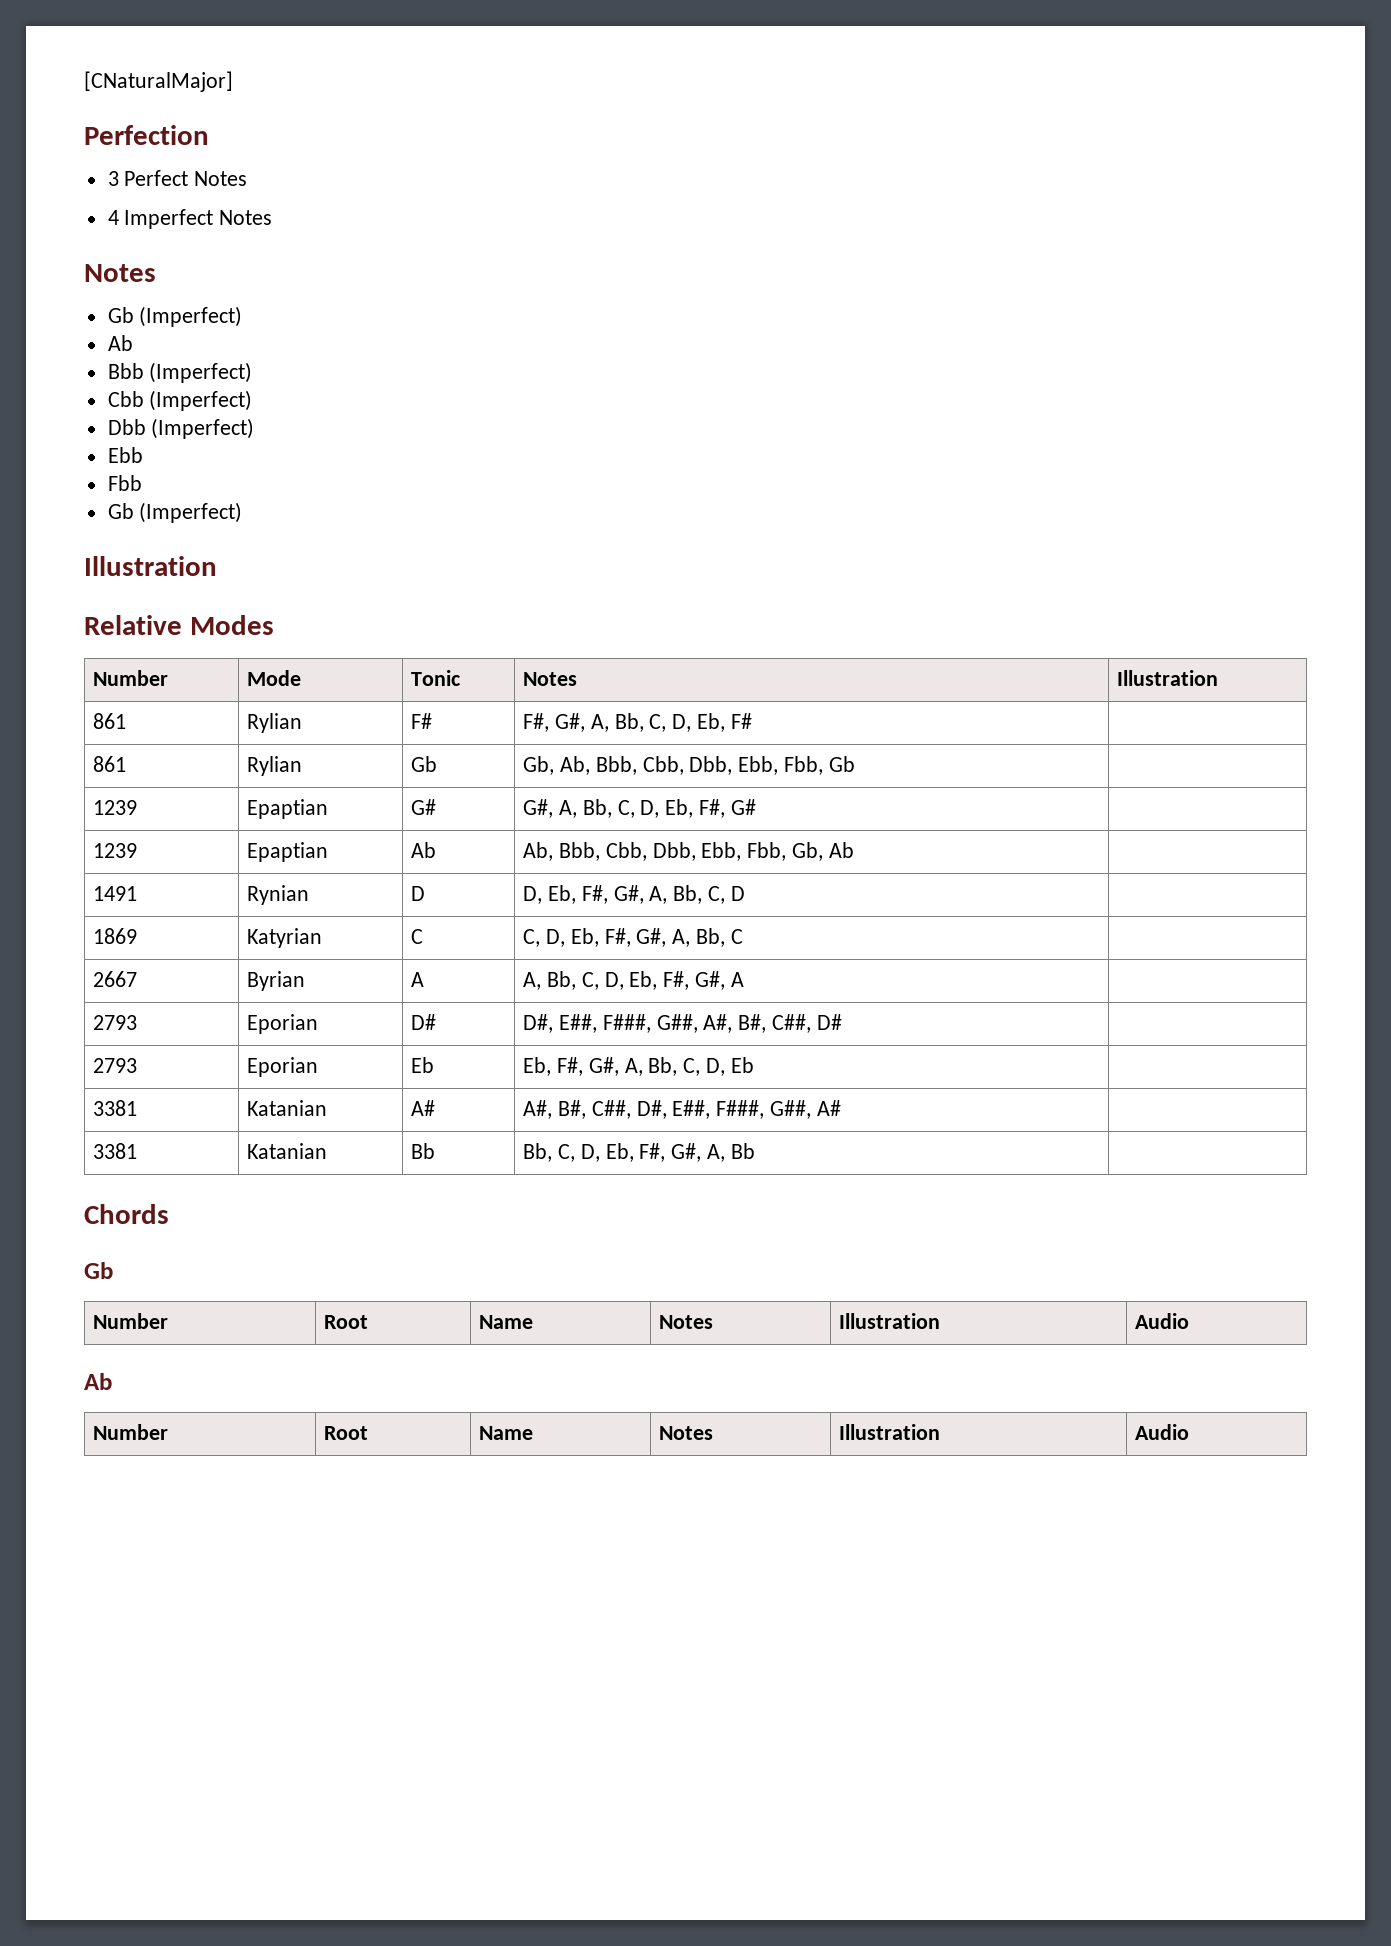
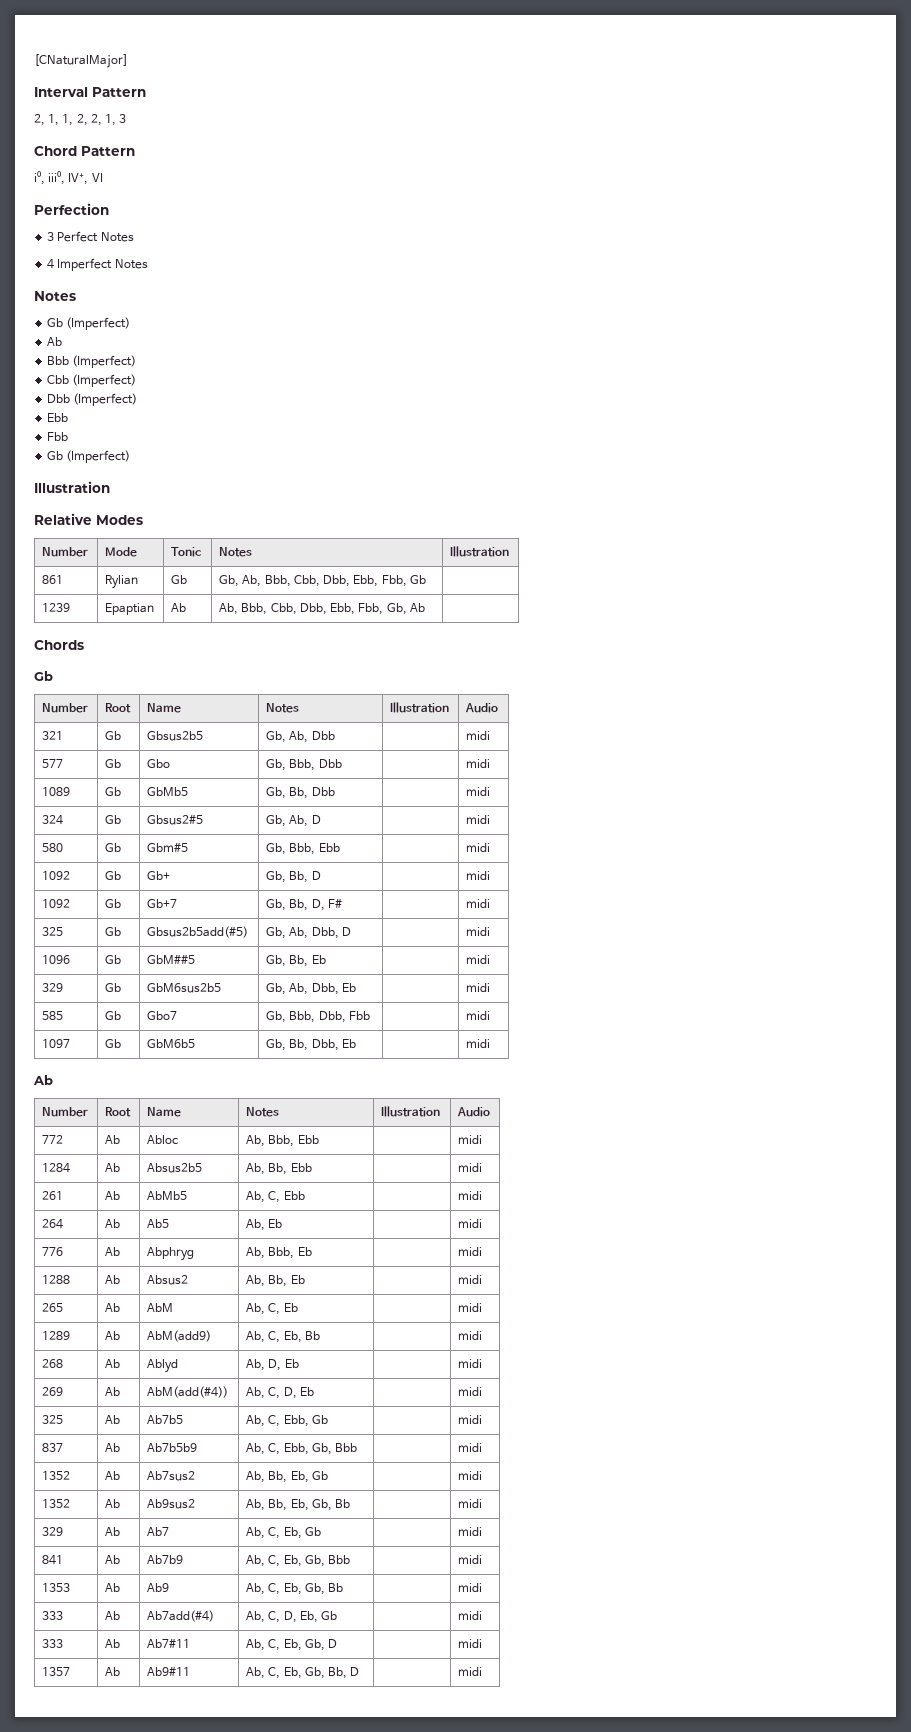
(233, 81) none -> [34,87,146,97] [34,114,127,126] [34,146,135,156] [34,171,103,185] // Interval Pattern // 2, 1, 1, 2, 2, 1, 3 // Chord Pattern // i⁰, iii⁰, IV⁺, VI
[93,713,127,729] [247,713,303,733] [411,713,433,729] [523,713,752,732] // 861 | Rylian | F# | F#, G#, A, Bb, C, D, Eb, F# | -> (510, 551) none
[93,800,138,815] [247,799,329,819] [411,799,437,815] [523,799,756,818] // 1239 | Epaptian | G# | G#, A, Bb, C, D, Eb, F#, G# | -> (426, 579) none
[93,886,138,901] [247,885,310,905] [411,886,426,901] [523,885,745,904] [93,928,138,944] [247,928,323,948] [411,929,424,944] [523,928,743,947] [93,971,138,987] [247,971,306,991] [411,972,425,987] [523,971,744,990] [93,1015,138,1030] [247,1014,319,1034] [411,1014,437,1030] [523,1014,842,1033] [93,1058,138,1073] [247,1057,319,1077] [411,1057,435,1073] [523,1057,754,1076] [93,1100,138,1116] [247,1100,328,1116] [411,1100,436,1116] [523,1100,841,1119] [93,1143,138,1159] [247,1143,328,1159] [411,1143,436,1159] [523,1143,755,1162] // 1491 | Rynian | D | D, Eb, F#, G#, A, Bb, C, D | // 1869 | Katyrian | C | C, D, Eb, F#, G#, A, Bb, C | // 2667 | Byrian | A | A, Bb, C, D, Eb, F#, G#, A | // 2793 | Eporian | D# | D#, E##, F###, G##, A#, B#, C##, D# | // 2793 | Eporian | Eb | Eb, F#, G#, A, Bb, C, D, Eb | // 3381 | Katanian | A# | A#, B#, C##, D#, E##, F###, G##, A# | // 3381 | Katanian | Bb | Bb, C, D, Eb, F#, G#, A, Bb | -> (425, 607) none
(1190, 1321) none -> [42,731,64,740] [105,731,122,740] [147,731,204,741] [266,731,335,743] [466,731,491,740] [42,759,64,768] [105,759,122,768] [147,759,171,768] [266,759,342,771] [466,759,491,768] [42,787,71,796] [105,787,122,796] [147,787,189,796] [266,787,335,799] [466,787,491,796] [42,815,64,825] [105,815,122,824] [147,814,204,825] [266,815,321,827] [466,815,491,824] [42,843,64,852] [105,843,122,852] [147,842,189,852] [266,843,340,855] [466,843,491,852] [42,871,71,880] [105,871,122,880] [147,871,171,880] [266,871,321,883] [466,871,491,880] [42,899,71,908] [105,899,122,908] [147,899,178,908] [266,898,342,911] [466,899,491,908] [42,927,64,936] [105,927,122,936] [147,926,249,938] [266,927,351,939] [466,927,491,936] [42,955,71,964] [105,955,122,964] [147,954,196,964] [266,955,326,967] [466,955,491,964] [42,983,64,992] [105,983,122,992] [147,983,222,993] [266,983,356,995] [466,983,491,992] [42,1011,64,1020] [105,1011,122,1020] [147,1011,178,1020] [266,1011,370,1023] [466,1011,491,1020] [42,1039,71,1048] [105,1039,122,1048] [147,1039,196,1048] [266,1039,356,1051] [466,1039,491,1048] // 321 | Gb | Gbsus2b5 | Gb, Ab, Dbb | | midi // 577 | Gb | Gbo | Gb, Bbb, Dbb | | midi // 1089 | Gb | GbMb5 | Gb, Bb, Dbb | | midi // 324 | Gb | Gbsus2#5 | Gb, Ab, D | | midi // 580 | Gb | Gbm#5 | Gb, Bbb, Ebb | | midi // 1092 | Gb | Gb+ | Gb, Bb, D | | midi // 1092 | Gb | Gb+7 | Gb, Bb, D, F# | | midi // 325 | Gb | Gbsus2b5add(#5) | Gb, Ab, Dbb, D | | midi // 1096 | Gb | GbM##5 | Gb, Bb, Eb | | midi // 329 | Gb | GbM6sus2b5 | Gb, Ab, Dbb, Eb | | midi // 585 | Gb | Gbo7 | Gb, Bbb, Dbb, Fbb | | midi // 1097 | Gb | GbM6b5 | Gb, Bb, Dbb, Eb | | midi
(1190, 1432) none -> [42,1135,64,1144] [105,1135,121,1144] [147,1135,179,1145] [246,1135,319,1147] [458,1135,483,1144] [42,1163,71,1173] [105,1163,121,1172] [147,1163,203,1173] [246,1163,312,1175] [458,1163,483,1172] [42,1191,64,1200] [105,1191,121,1200] [147,1191,188,1200] [246,1191,305,1203] [458,1191,483,1200] [42,1219,64,1229] [105,1219,121,1228] [147,1219,170,1228] [246,1219,283,1231] [458,1219,483,1228] [42,1247,64,1256] [105,1247,121,1256] [147,1247,195,1261] [246,1247,312,1259] [458,1247,483,1256] [42,1275,71,1284] [105,1275,121,1284] [147,1275,189,1285] [246,1275,305,1287] [458,1275,483,1284] [42,1303,64,1312] [105,1303,121,1312] [147,1303,174,1312] [246,1303,298,1315] [458,1303,483,1312] [42,1331,71,1340] [105,1331,121,1340] [147,1330,212,1342] [246,1331,320,1343] [458,1331,483,1340] [42,1359,64,1368] [105,1359,121,1368] [147,1359,179,1373] [246,1359,299,1371] [458,1359,483,1368] [42,1387,64,1396] [105,1387,121,1396] [147,1386,229,1398] [246,1387,314,1399] [458,1387,483,1396] [42,1415,64,1424] [105,1415,121,1424] [147,1415,184,1424] [246,1415,328,1427] [458,1415,483,1424] [42,1443,64,1452] [105,1443,121,1452] [147,1443,198,1452] [246,1443,358,1455] [458,1443,483,1452] [42,1471,71,1480] [105,1471,121,1480] [147,1471,196,1481] [246,1471,328,1483] [458,1471,483,1480] [42,1499,71,1508] [105,1499,121,1508] [147,1499,196,1509] [246,1499,351,1511] [458,1499,483,1508] [42,1527,64,1536] [105,1527,121,1536] [147,1527,170,1536] [246,1527,321,1539] [458,1527,483,1536] [42,1555,64,1565] [105,1555,121,1564] [147,1555,184,1564] [246,1555,351,1567] [458,1555,483,1564] [42,1583,71,1592] [105,1583,121,1592] [147,1583,170,1592] [246,1583,344,1595] [458,1583,483,1592] [42,1611,64,1620] [105,1611,121,1620] [147,1610,215,1622] [246,1611,338,1623] [458,1611,483,1620] [42,1639,64,1648] [105,1639,121,1648] [147,1638,191,1648] [246,1639,338,1651] [458,1639,483,1648] [42,1667,71,1676] [105,1667,121,1676] [147,1666,191,1676] [246,1667,360,1679] [458,1667,483,1676] // 772 | Ab | Abloc | Ab, Bbb, Ebb | | midi // 1284 | Ab | Absus2b5 | Ab, Bb, Ebb | | midi // 261 | Ab | AbMb5 | Ab, C, Ebb | | midi // 264 | Ab | Ab5 | Ab, Eb | | midi // 776 | Ab | Abphryg | Ab, Bbb, Eb | | midi // 1288 | Ab | Absus2 | Ab, Bb, Eb | | midi // 265 | Ab | AbM | Ab, C, Eb | | midi // 1289 | Ab | AbM(add9) | Ab, C, Eb, Bb | | midi // 268 | Ab | Ablyd | Ab, D, Eb | | midi // 269 | Ab | AbM(add(#4)) | Ab, C, D, Eb | | midi // 325 | Ab | Ab7b5 | Ab, C, Ebb, Gb | | midi // 837 | Ab | Ab7b5b9 | Ab, C, Ebb, Gb, Bbb | | midi // 1352 | Ab | Ab7sus2 | Ab, Bb, Eb, Gb | | midi // 1352 | Ab | Ab9sus2 | Ab, Bb, Eb, Gb, Bb | | midi // 329 | Ab | Ab7 | Ab, C, Eb, Gb | | midi // 841 | Ab | Ab7b9 | Ab, C, Eb, Gb, Bbb | | midi // 1353 | Ab | Ab9 | Ab, C, Eb, Gb, Bb | | midi // 333 | Ab | Ab7add(#4) | Ab, C, D, Eb, Gb | | midi // 333 | Ab | Ab7#11 | Ab, C, Eb, Gb, D | | midi // 1357 | Ab | Ab9#11 | Ab, C, Eb, Gb, Bb, D | | midi

